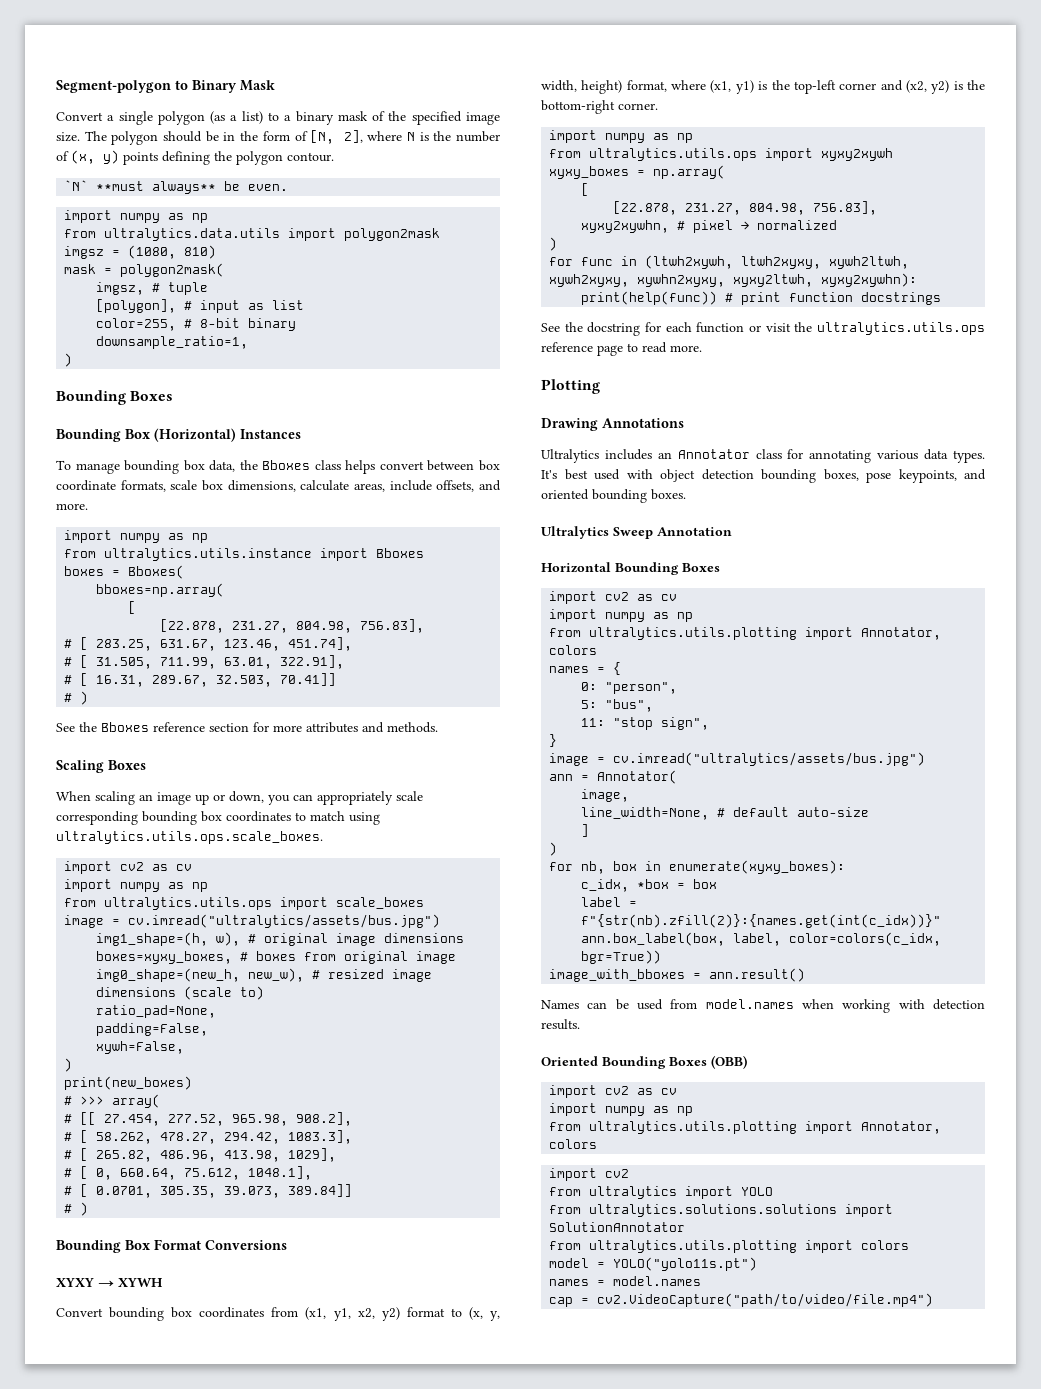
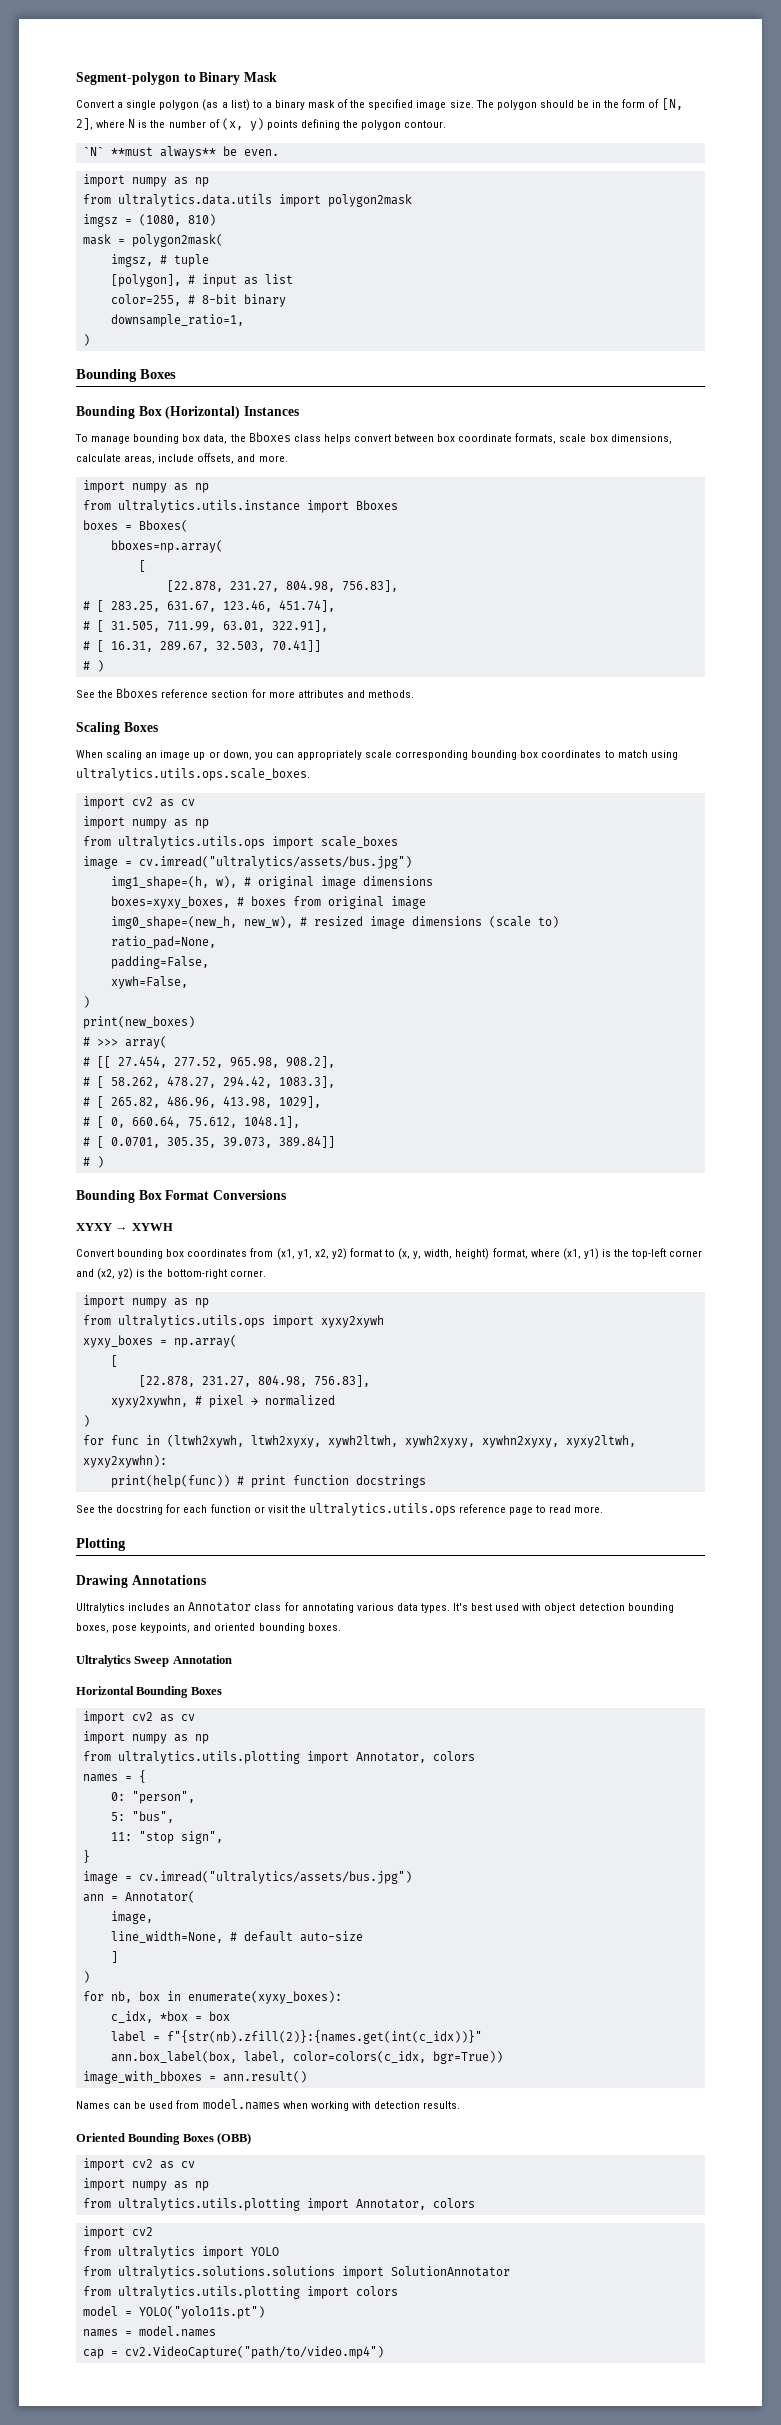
[597,1293,934,1307] cv2.VideoCapture("path/to/video/file.mp4") -> [124,2346,384,2359] cv2.VideoCapture("path/to/video.mp4")

